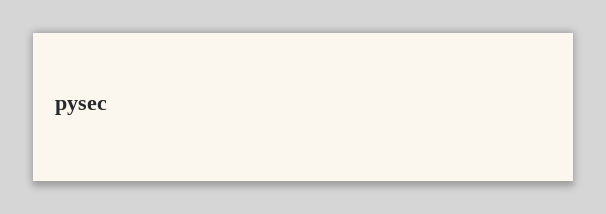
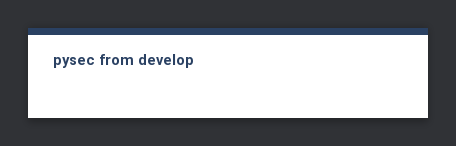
(107, 107) none -> [99,54,194,68] from develop

